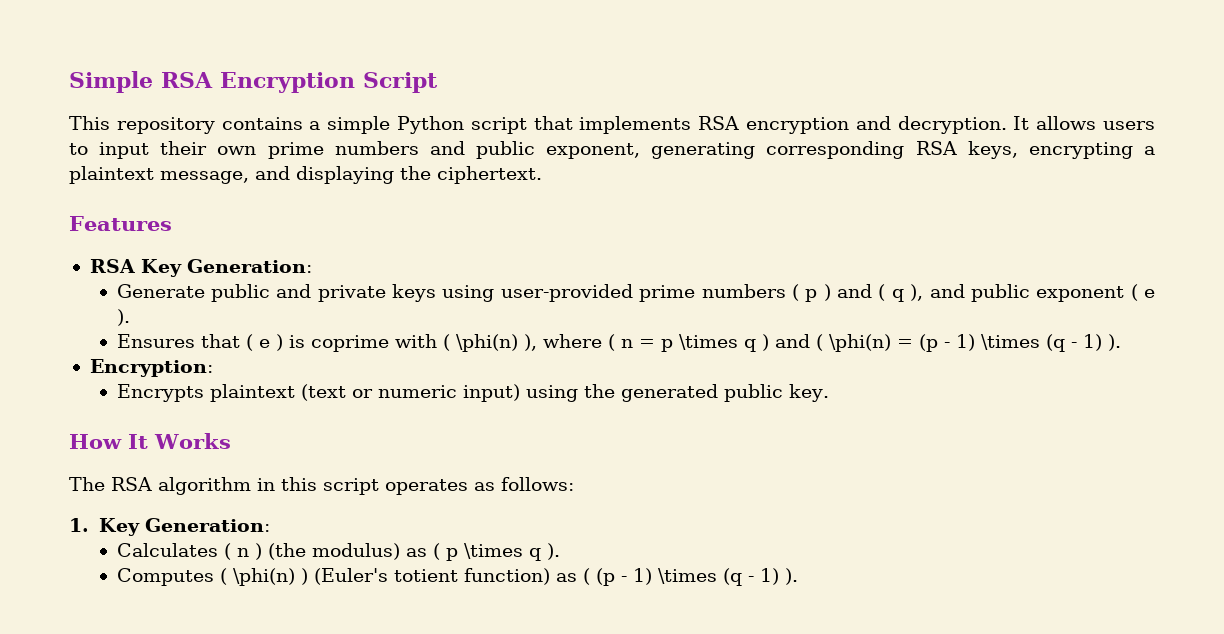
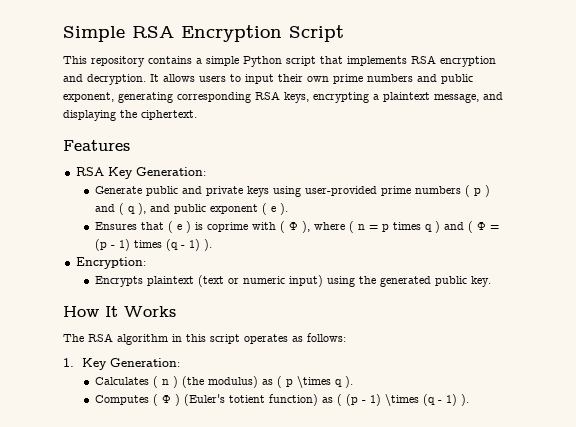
[455,334,518,352] \phi(n) -> [288,222,298,230] Φ
[678,334,738,350] \times -> [392,222,421,230] times
[828,334,891,352] \phi(n) -> [476,222,486,230] Φ
[980,334,1040,350] \times -> [133,240,162,248] times
[232,568,295,586] \phi(n) -> [161,395,171,403] Φ

